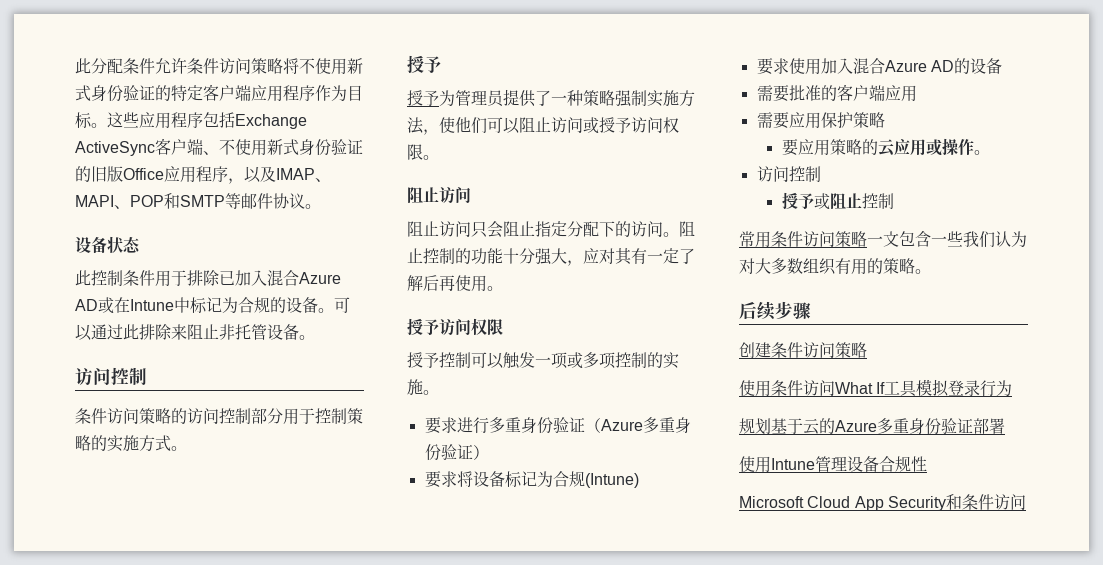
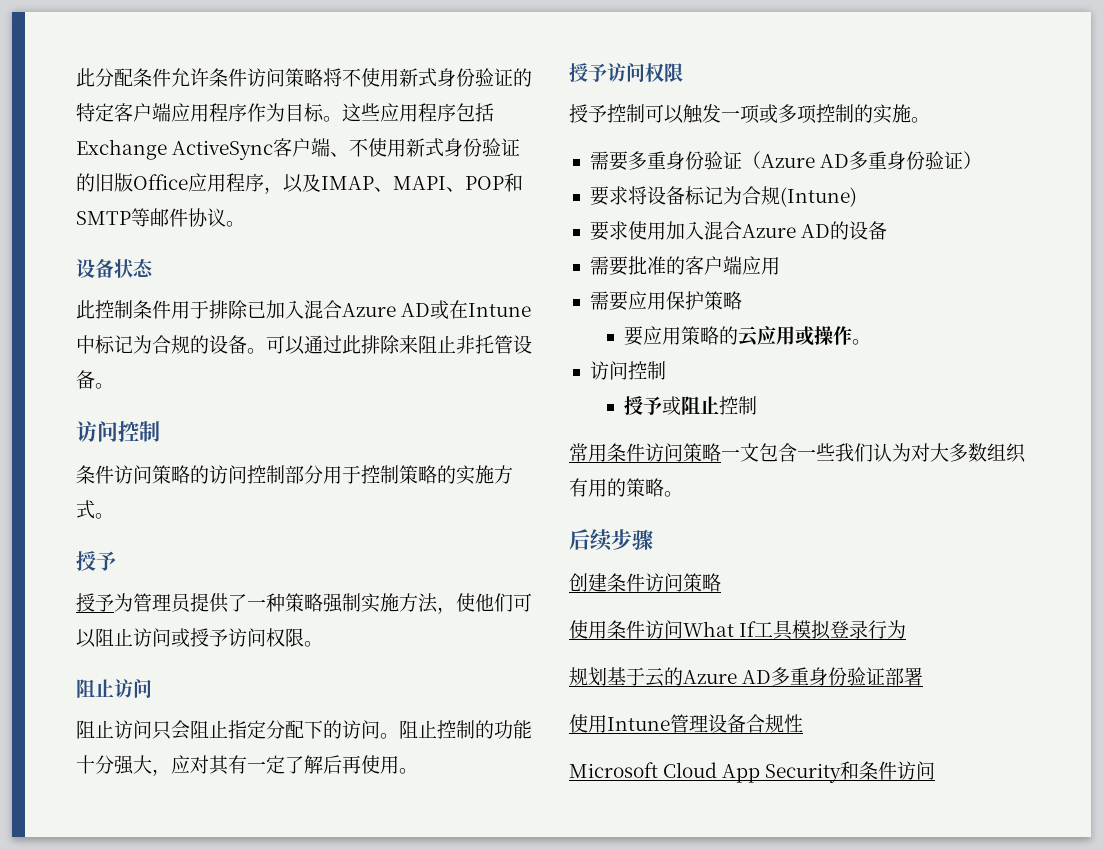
[424,417,489,434] 要求进行 -> [589,151,628,171] 需要
(643, 425) none -> [820,154,850,168] AD
(877, 426) none -> [742,670,772,684] AD

